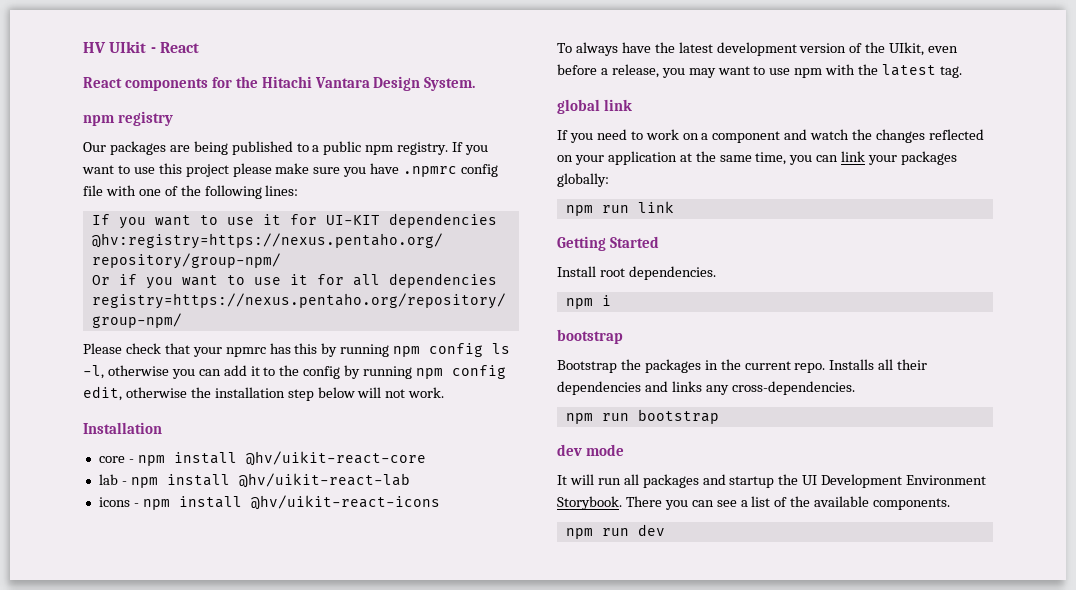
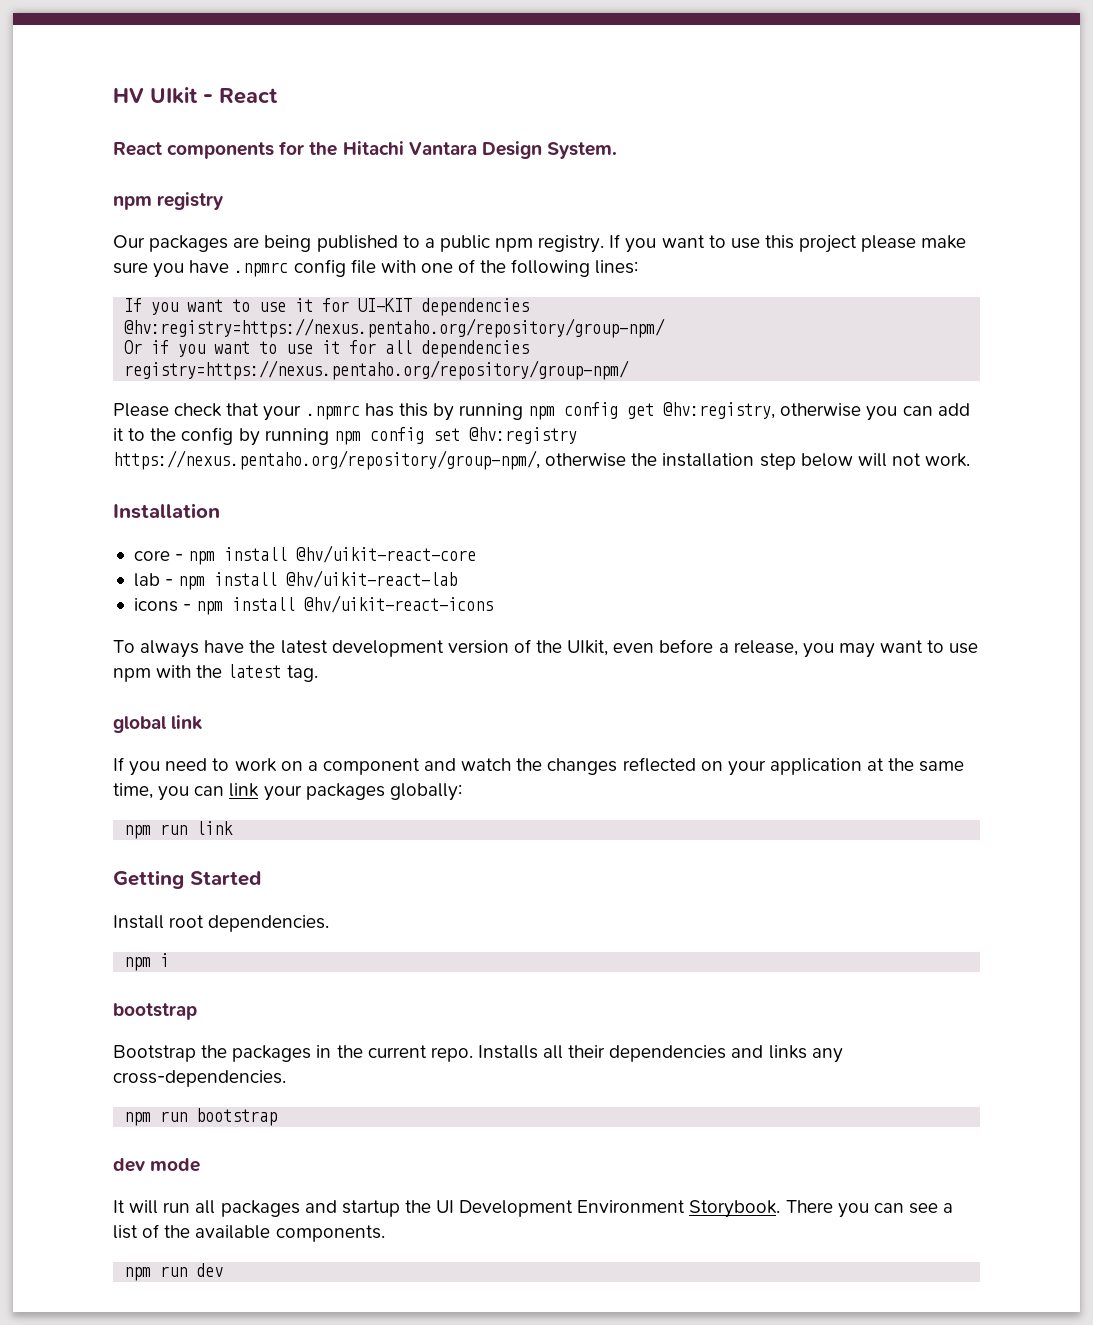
[225,347,266,357] npmrc -> [305,405,360,420] .npmrc
[492,343,511,354] [83,365,104,379] ls -l, -> [627,402,776,419] get @hv:registry,
[83,386,122,401] edit, -> [432,427,577,444] [113,450,540,470] set @hv:registry https://nexus.pentaho.org/repository/group-npm/,

